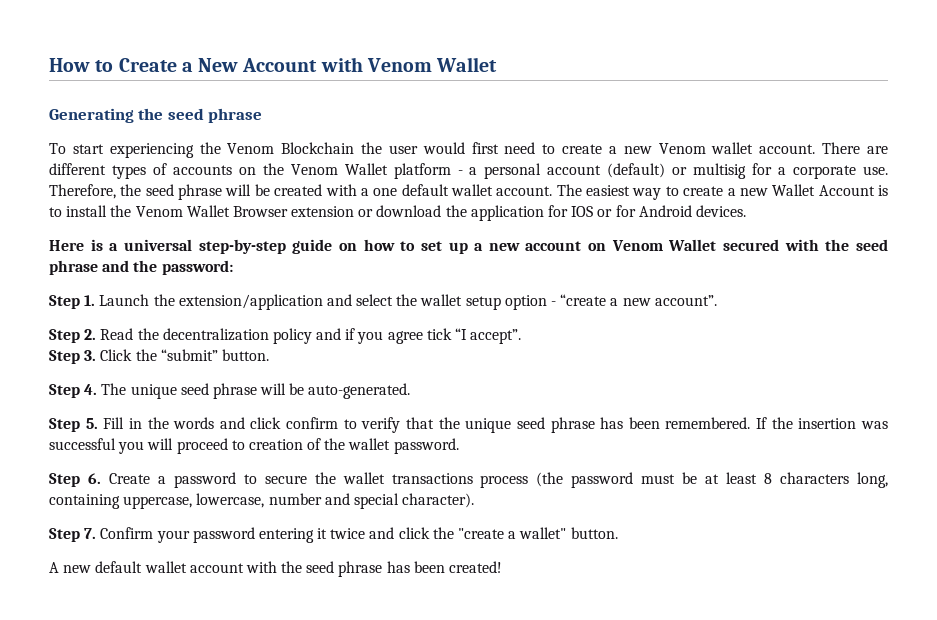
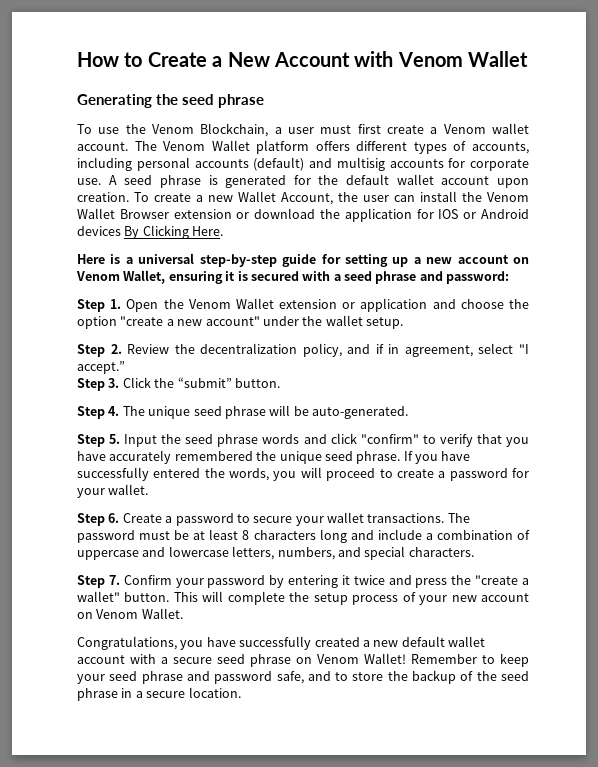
[72,142,652,158] start experiencing the Venom Blockchain the user would first need to create a new -> [98,123,438,137] use the Venom Blockchain, a user must first create a
[822,142,889,154] [49,163,888,179] [49,184,889,200] [49,207,62,217] There are different types of accounts on the Venom Wallet platform - a personal account (default) or multisig for a corporate use. Therefore, the seed phrase will be created with a one default wallet account. The easiest way to create a new Wallet Account is to -> [134,140,529,154] [77,157,529,171] [77,174,529,188] [77,191,415,205] The Venom Wallet platform offers different types of accounts, including personal accounts (default) and multisig accounts for corporate use. A seed phrase is generated for the default wallet account upon creation. To create a new Wallet Account, the user can
[615,205,746,217] for Android devices. -> [481,209,529,219] [77,225,224,239] Android devices By Clicking Here.
[338,239,442,251] on how to set -> [321,254,388,267] for setting
[668,239,717,251] Wallet -> [123,270,248,284] Wallet, ensuring it is
[825,239,888,251] [49,260,158,275] the seed phrase and the -> [333,271,443,284] a seed phrase and
[99,294,717,310] Launch the extension/application and select the wallet setup option - “create a new account”. -> [126,298,529,312] [77,315,403,329] Open the Venom Wallet extension or application and choose the option "create a new account" under the wallet setup.
[100,328,134,340] Read -> [127,344,170,354] Review
[272,328,312,344] policy -> [302,343,342,357] policy,
[357,328,522,344] you agree tick “I accept”. -> [388,343,530,357] [77,361,125,374] in agreement, select "I accept.”
[103,417,169,429] Fill in the -> [124,434,259,447] Input the seed phrase
[286,417,339,429] confirm -> [360,434,419,444] "confirm"
[438,417,888,433] [49,438,459,454] the unique seed phrase has been remembered. If the insertion was successful you will proceed to creation of the wallet password. -> [506,437,529,447] [77,450,471,464] [77,467,530,481] [77,484,149,498] you have accurately remembered the unique seed phrase. If you have successfully entered the words, you will proceed to create a password for your wallet.
[314,472,564,488] the wallet transactions process (the -> [295,512,470,526] your wallet transactions. The
[856,472,888,488] [49,493,322,509] long, containing uppercase, lowercase, number -> [319,529,530,543] [77,546,335,560] long and include a combination of uppercase and lowercase letters, numbers,
[402,493,475,508] character). -> [408,547,474,557] characters.
(255, 535) none -> [269,575,285,588] by
[398,527,430,539] click -> [415,578,448,588] press
[49,562,59,573] // A -> [173,591,529,605] [77,608,183,619] [77,636,370,650] This will complete the setup process of your new account on Venom Wallet. // Congratulations, you have successfully created a
[281,561,503,577] the seed phrase has been created! -> [161,653,529,667] [77,670,530,684] [77,687,241,701] a secure seed phrase on Venom Wallet! Remember to keep your seed phrase and password safe, and to store the backup of the seed phrase in a secure location.

